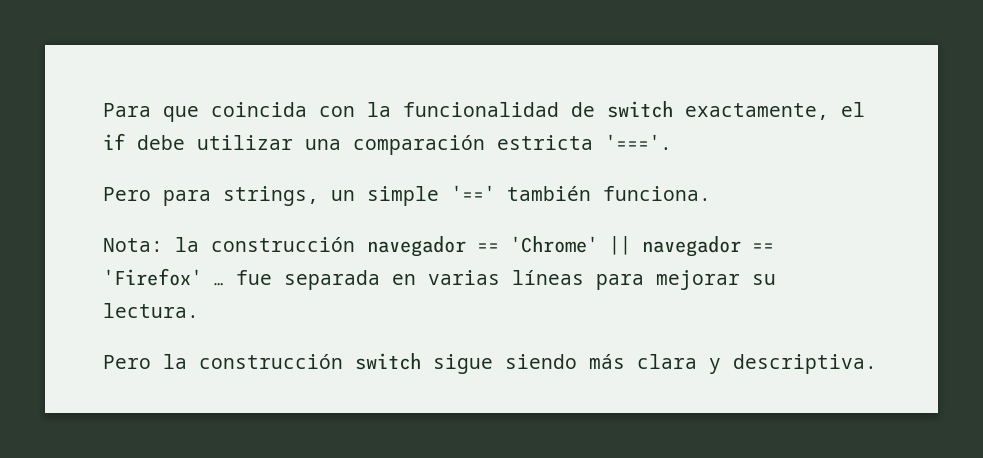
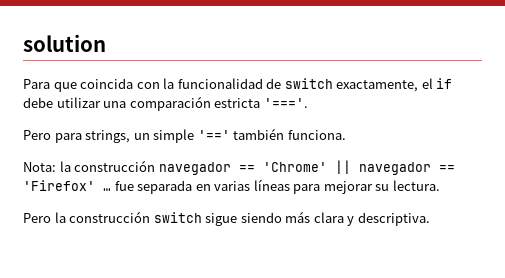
(103, 110) none -> [23,34,106,52] solution //

